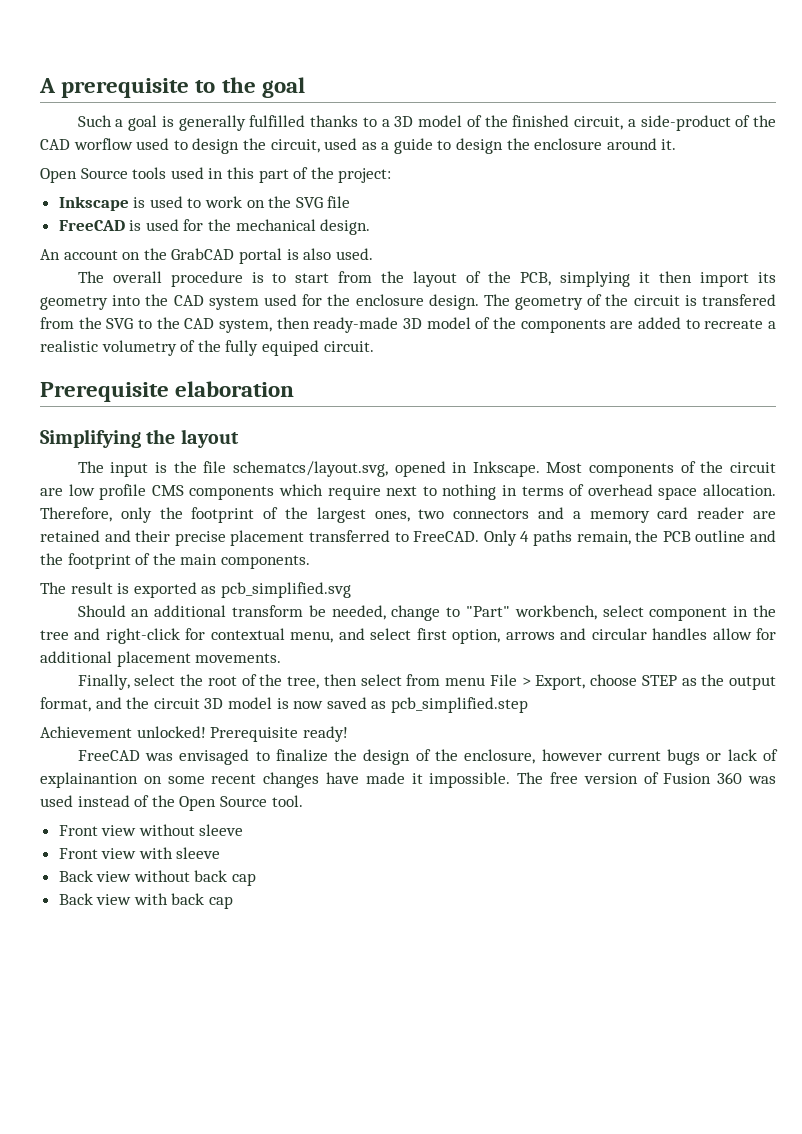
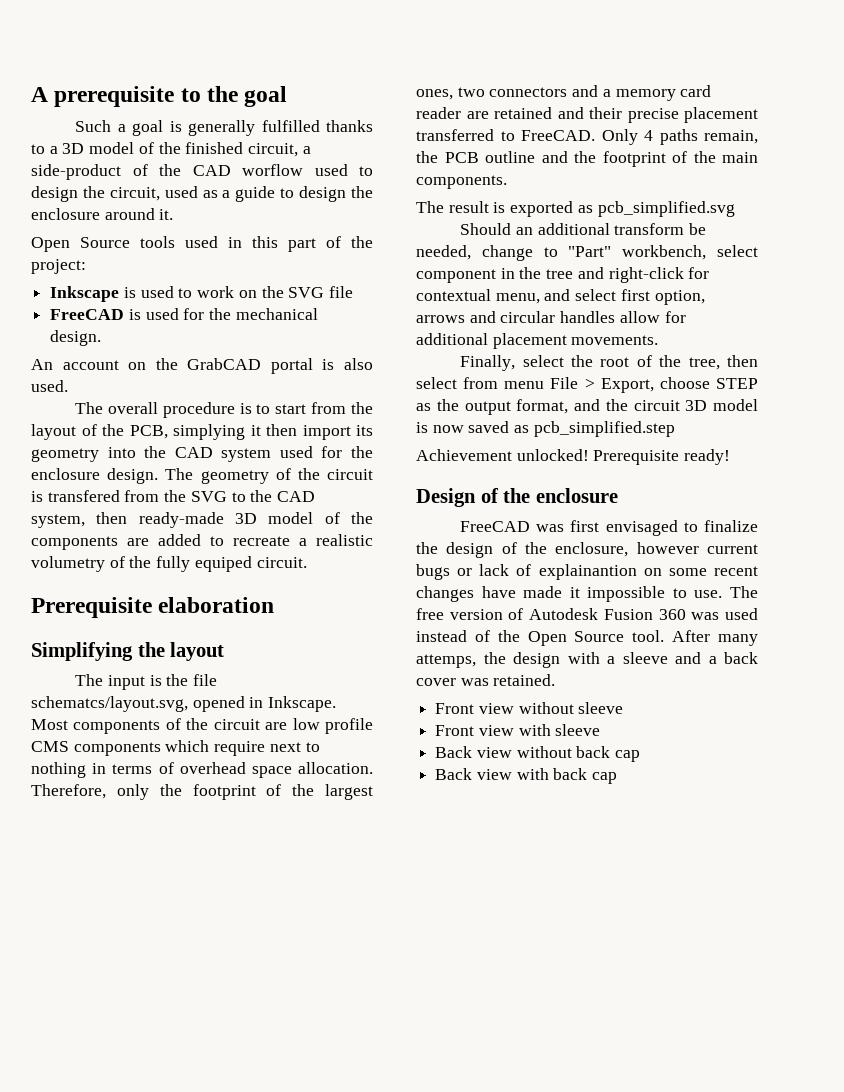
(348, 734) none -> [416,488,618,507] // Design of the enclosure
(173, 757) none -> [570,520,600,532] first
[429,772,511,788] impossible. -> [587,586,723,602] impossible to use.
(659, 778) none -> [529,608,599,620] Autodesk
(303, 801) none -> [672,630,758,646] [416,652,758,668] [416,674,556,686] After many attemps, the design with a sleeve and a back cover was retained.

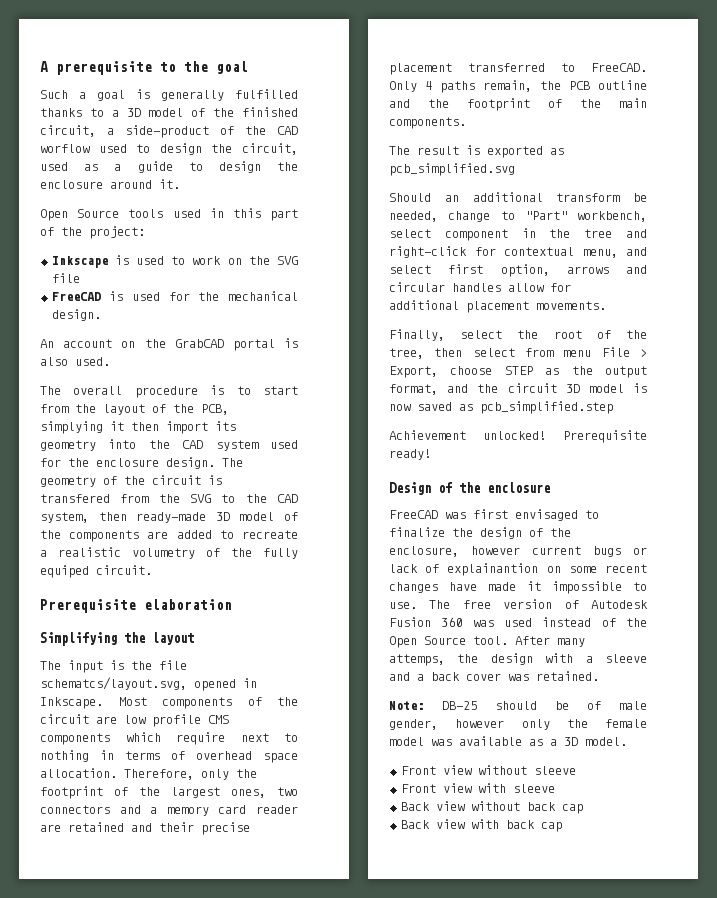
(556, 680) none -> [389,701,647,710] [389,719,647,730] [389,736,627,746] // Note: DB-25 should be of male gender, however only the female model was available as a 3D model.

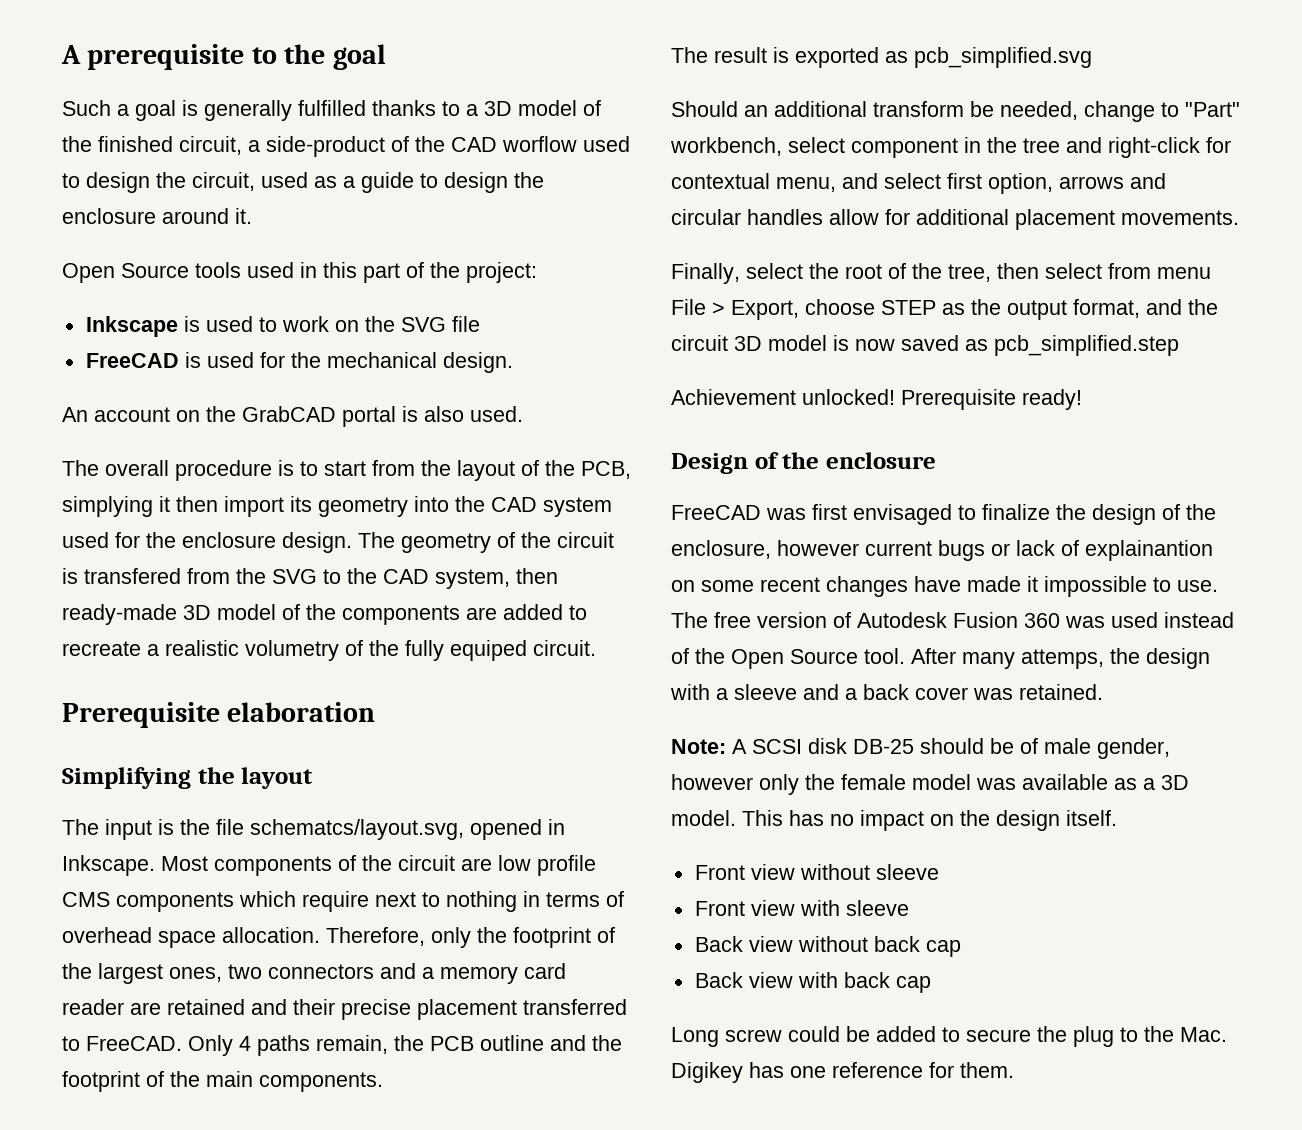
(424, 705) none -> [732,738,847,754] A SCSI disk
(627, 741) none -> [742,810,1117,831] This has no impact on the design itself.
(562, 827) none -> [671,1026,1227,1047] [671,1062,1014,1083] // Long screw could be added to secure the plug to the Mac. Digikey has one reference for them.

